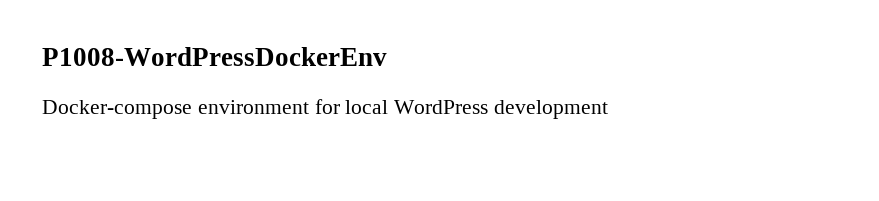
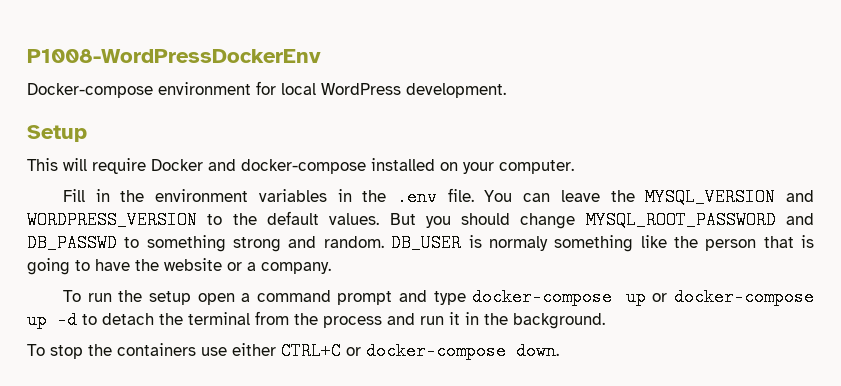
[494,100,609,119] development -> [406,83,506,98] [27,125,87,142] [27,158,574,174] [62,188,815,206] [27,211,814,229] [27,234,815,252] [27,258,331,275] [62,288,815,306] [27,311,605,329] [27,342,559,360] development. // Setup // This will require Docker and docker-compose installed on your computer. // Fill in the environment variables in the .env file. You can leave the MYSQL_VERSION and WORDPRESS_VERSION to the default values. But you should change MYSQL_ROOT_PASSWORD and DB_PASSWD to something strong and random. DB_USER is normaly something like the person that is going to have the website or a company. // To run the setup open a command prompt and type docker-compose up or docker-compose up -d to detach the terminal from the process and run it in the background. // To stop the containers use either CTRL+C or docker-compose down.

